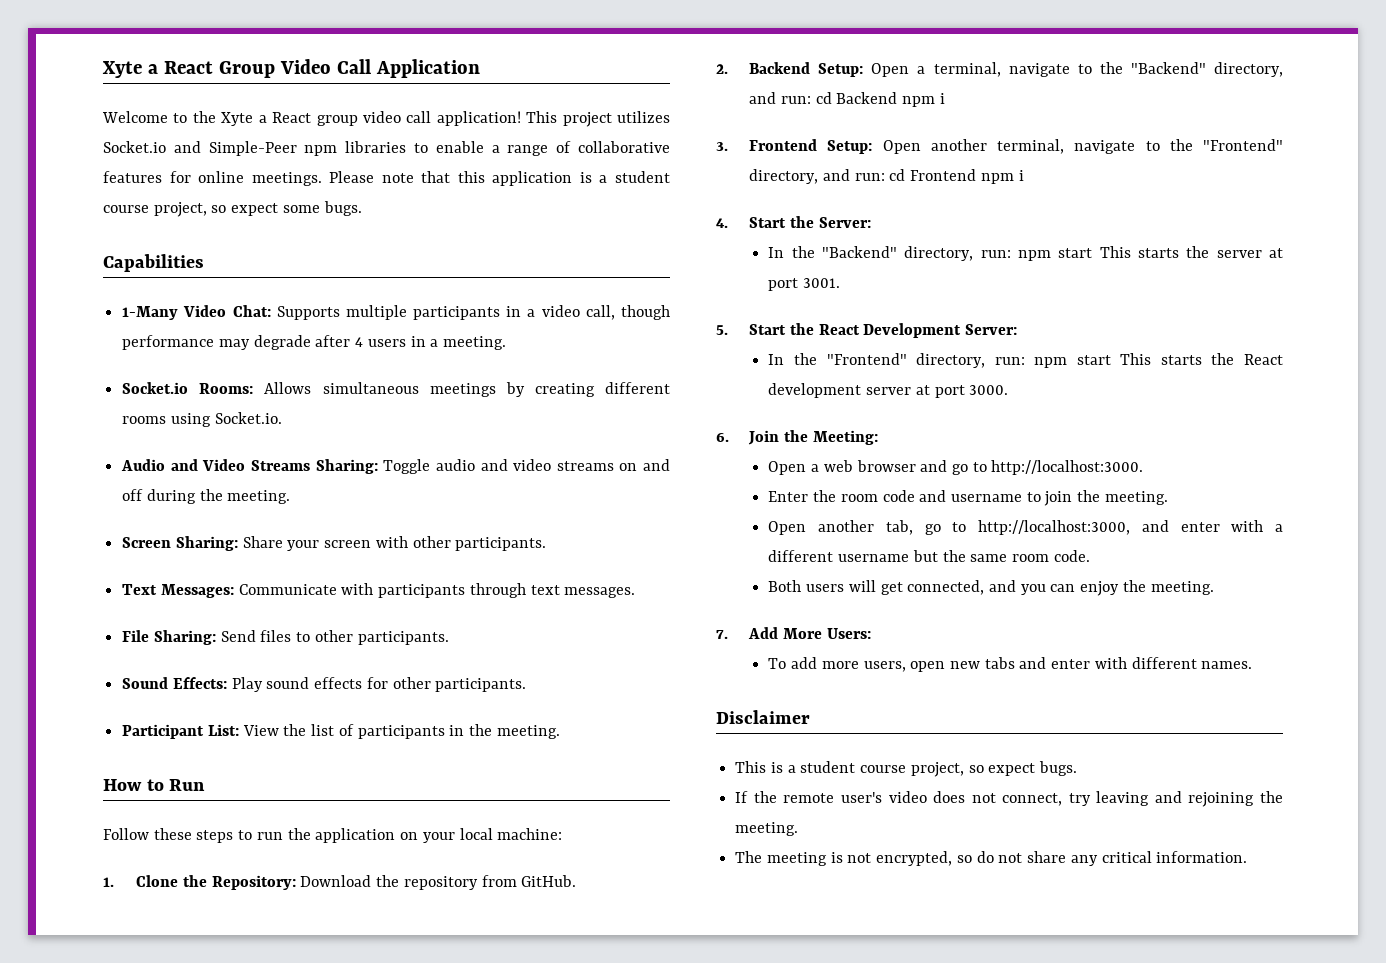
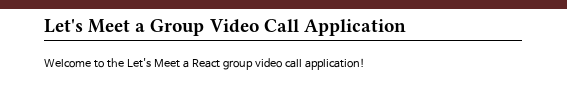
[102,61,213,78] Xyte a React -> [44,19,146,33] Let's Meet a
[221,112,254,126] Xyte -> [126,58,180,68] Let's Meet
[526,111,670,127] [103,141,671,156] [103,171,670,186] [103,201,362,217] [103,254,204,272] [122,305,671,320] [122,335,507,350] [122,382,670,397] [122,412,282,427] [121,459,671,474] [122,489,291,504] [122,536,547,551] [122,583,636,598] [122,630,449,645] [122,677,527,692] [122,724,560,739] [103,779,206,791] [103,828,563,843] [103,875,577,890] [716,62,1283,77] [749,92,945,107] [716,139,1283,154] [749,169,1024,184] [716,216,871,228] [768,246,1283,261] [768,278,841,291] [716,323,1018,338] [768,353,1283,368] [768,383,1009,398] [716,430,878,445] [768,460,1144,475] [768,490,1168,506] [768,520,1283,535] [768,550,1090,562] [768,580,1214,596] [716,627,871,639] [768,657,1253,672] [716,710,810,724] [735,761,1078,777] [735,791,1283,807] [735,822,799,836] [735,851,1248,866] This project utilizes Socket.io and Simple-Peer npm libraries to enable a range of collaborative features for online meetings. Please note that this application is a student course project, so expect some bugs. // Capabilities // 1-Many Video Chat: Supports multiple participants in a video call, though performance may degrade after 4 users in a meeting. // Socket.io Rooms: Allows simultaneous meetings by creating different rooms using Socket.io. // Audio and Video Streams Sharing: Toggle audio and video streams on and off during the meeting. // Screen Sharing: Share your screen with other participants. // Text Messages: Communicate with participants through text messages. // File Sharing: Send files to other participants. // Sound Effects: Play sound effects for other participants. // Participant List: View the list of participants in the meeting. // How to Run // Follow these steps to run the application on your local machine: // 1. Clone the Repository: Download the repository from GitHub. // 2. Backend Setup: Open a terminal, navigate to the "Backend" directory, and run: cd Backend npm i // 3. Frontend Setup: Open another terminal, navigate to the "Frontend" directory, and run: cd Frontend npm i // 4. Start the Server: // In the "Backend" directory, run: npm start This starts the server at port 3001. // 5. Start the React Development Server: // In the "Frontend" directory, run: npm start This starts the React development server at port 3000. // 6. Join the Meeting: // Open a web browser and go to http://localhost:3000. // Enter the room code and username to join the meeting. // Open another tab, go to http://localhost:3000, and enter with a different username but the same room code. // Both users will get connected, and you can enjoy the meeting. // 7. Add More Users: // To add more users, open new tabs and enter with different names. // Disclaimer // This is a student course project, so expect bugs. // If the remote user's video does not connect, try leaving and rejoining the meeting. // The meeting is not encrypted, so do not share any critical information. -> (365, 64) none

